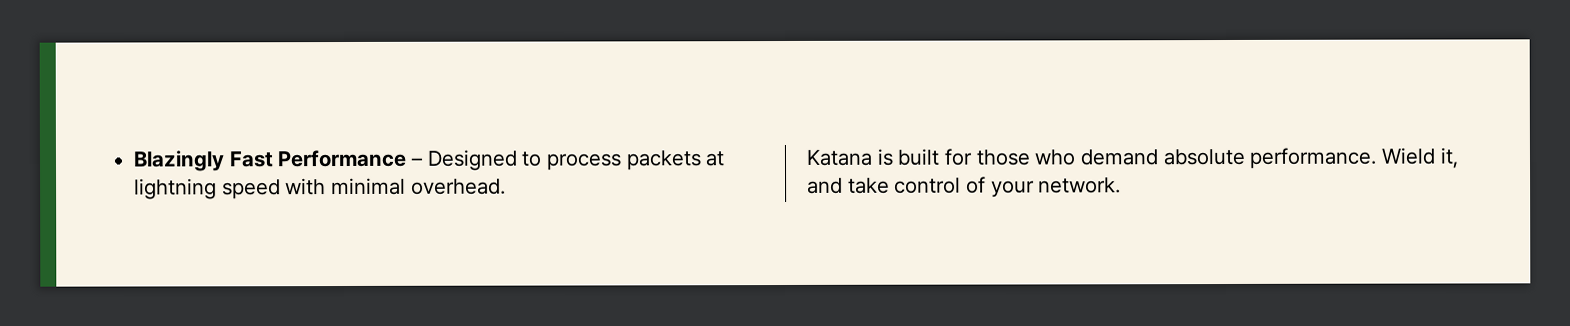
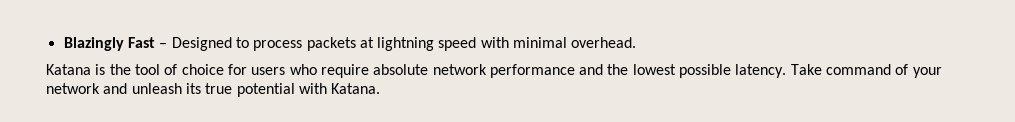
[277,149,408,168] Performance -> (155, 42) none
[897,147,1459,169] [807,176,1122,198] built for those who demand absolute performance. Wield it, and take control of your network. -> [109,64,942,78] [46,83,381,97] the tool of choice for users who require absolute network performance and the lowest possible latency. Take command of your network and unleash its true potential with Katana.

